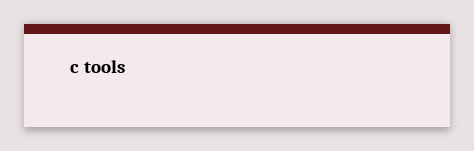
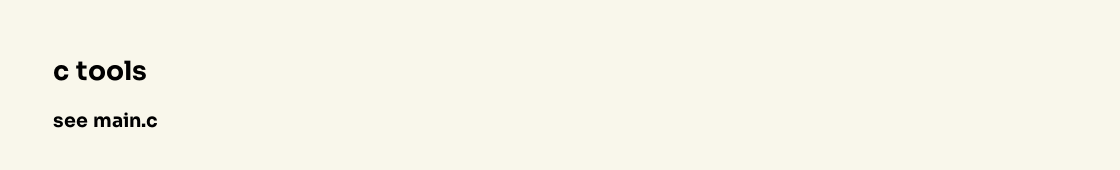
(125, 66) none -> [53,112,159,128] // see main.c

